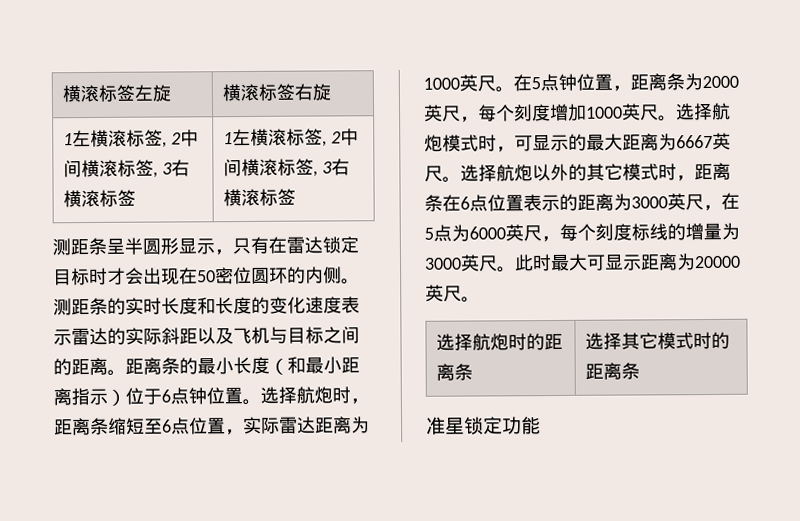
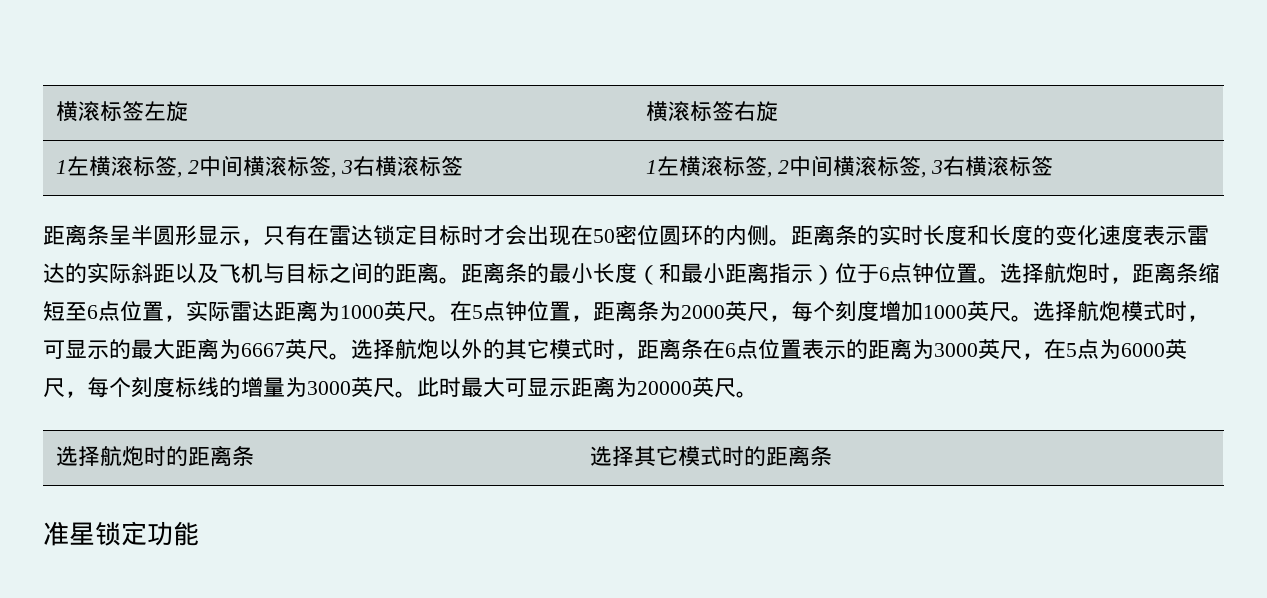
[52,238,89,256] 测距 -> [43,224,87,246] 距离
[53,298,90,316] 测距 -> [791,224,835,246] 距离

